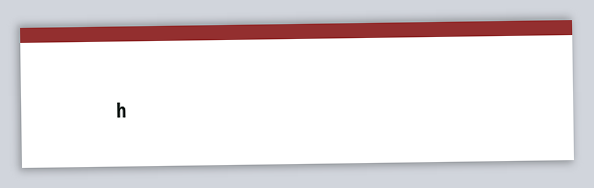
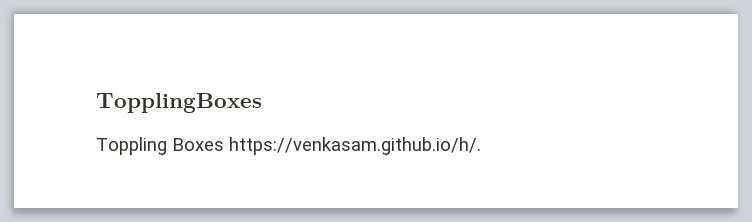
[116,102,127,118] h -> [96,93,262,113] [96,137,481,155] TopplingBoxes // Toppling Boxes https://venkasam.github.io/h/.

